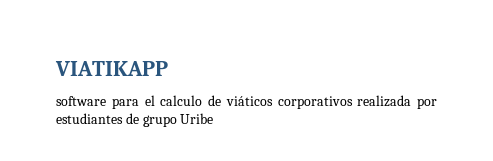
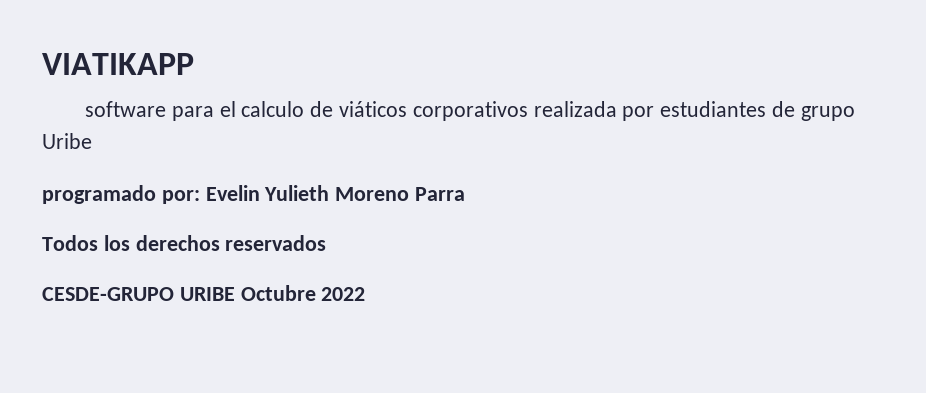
(214, 118) none -> [42,185,466,204] [42,235,327,251] [42,285,366,301] // programado por: Evelin Yulieth Moreno Parra // Todos los derechos reservados // CESDE-GRUPO URIBE Octubre 2022

